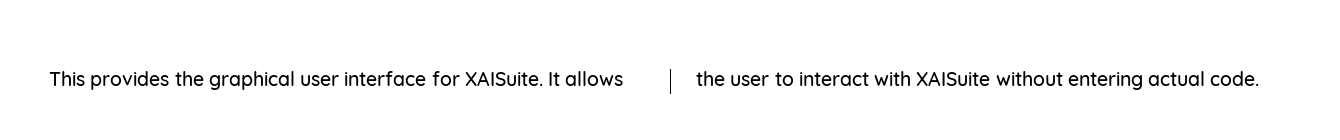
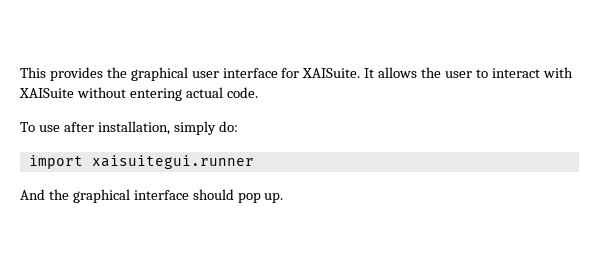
(1260, 78) none -> [20,121,238,135] [28,155,254,169] [20,189,284,203] // To use after installation, simply do: // import xaisuitegui.runner // And the graphical interface should pop up.

